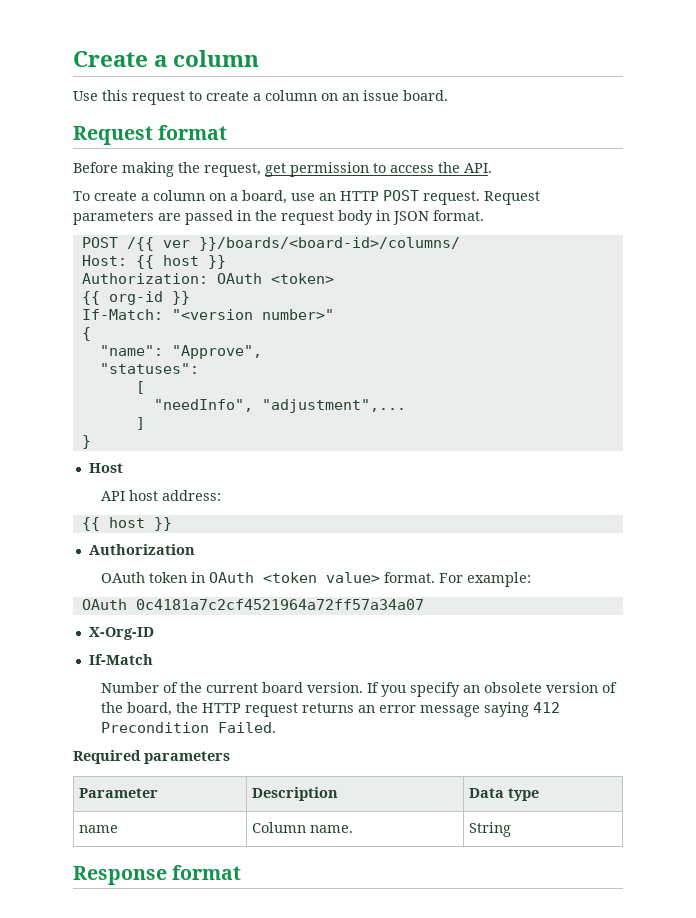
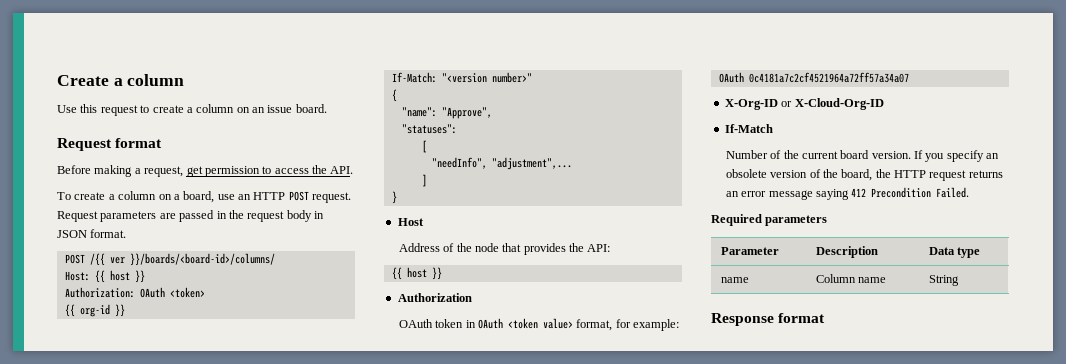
[178,162,200,173] the -> [134,168,141,174] a
[100,490,221,501] API host address: -> [398,243,611,255] Address of the node that provides the API:
[383,572,463,583] format. For -> [576,319,631,331] format, for
(154, 633) none -> [781,98,884,110] or X-Cloud-Org-ID
[309,825,353,833] name. -> [858,277,887,283] name

